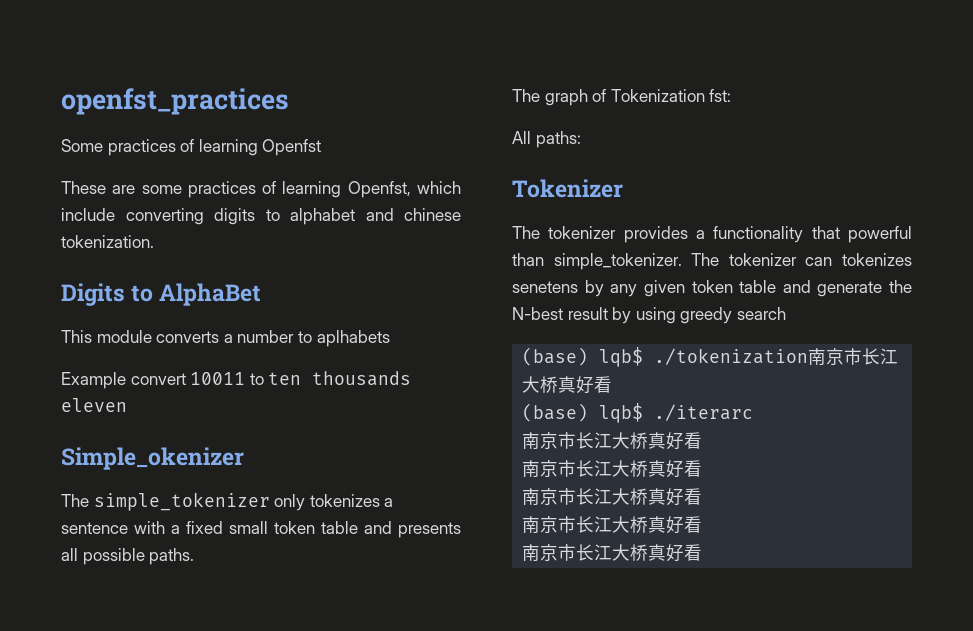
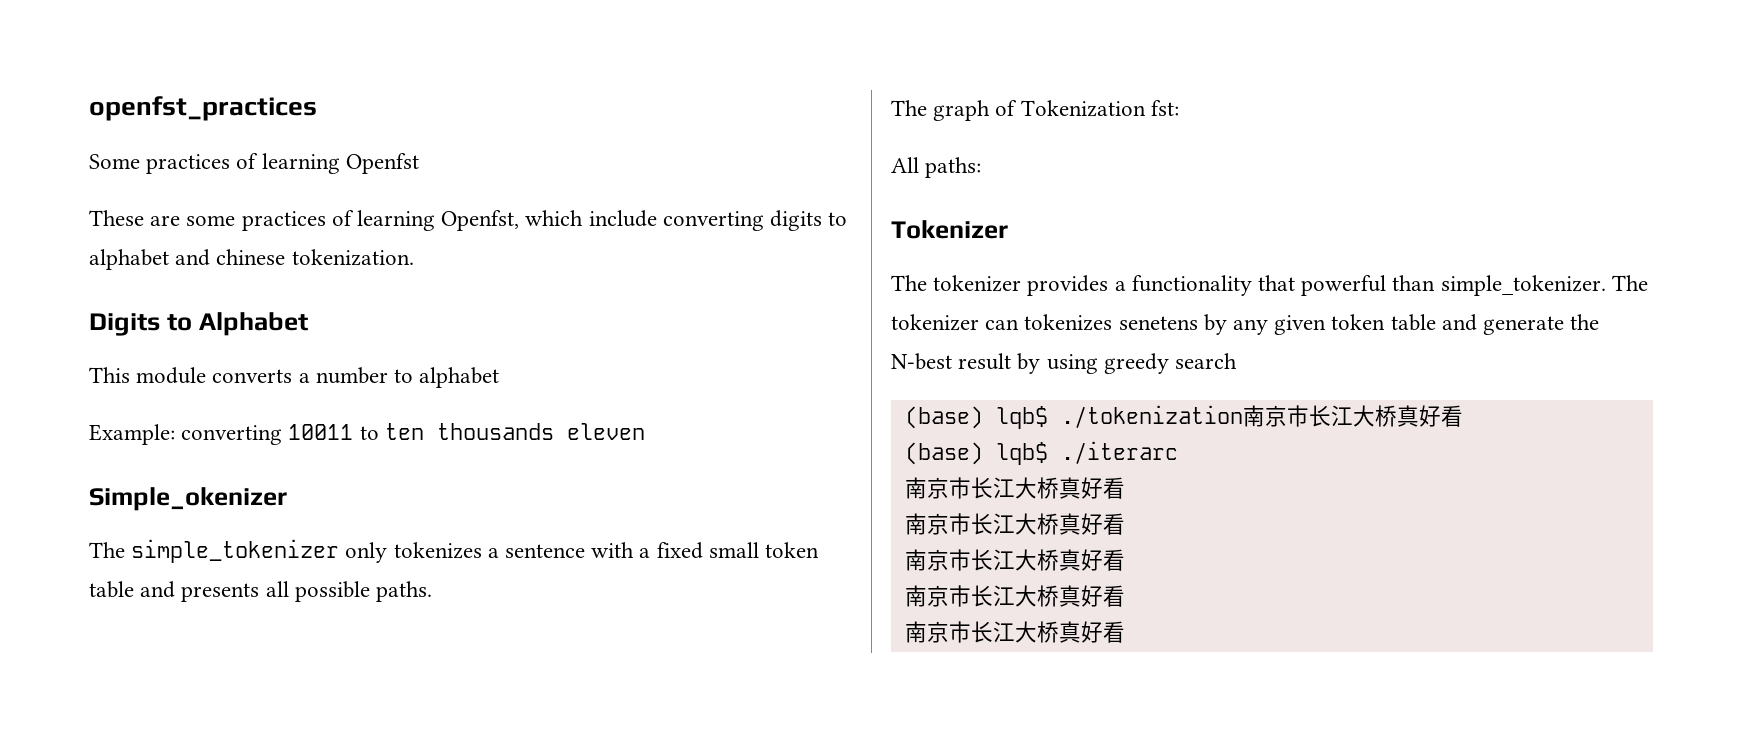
[159,283,262,306] AlphaBet -> [198,312,308,336] Alphabet
[316,330,390,347] [61,372,186,389] aplhabets // Example convert -> [419,367,500,388] [89,424,283,445] alphabet // Example: converting

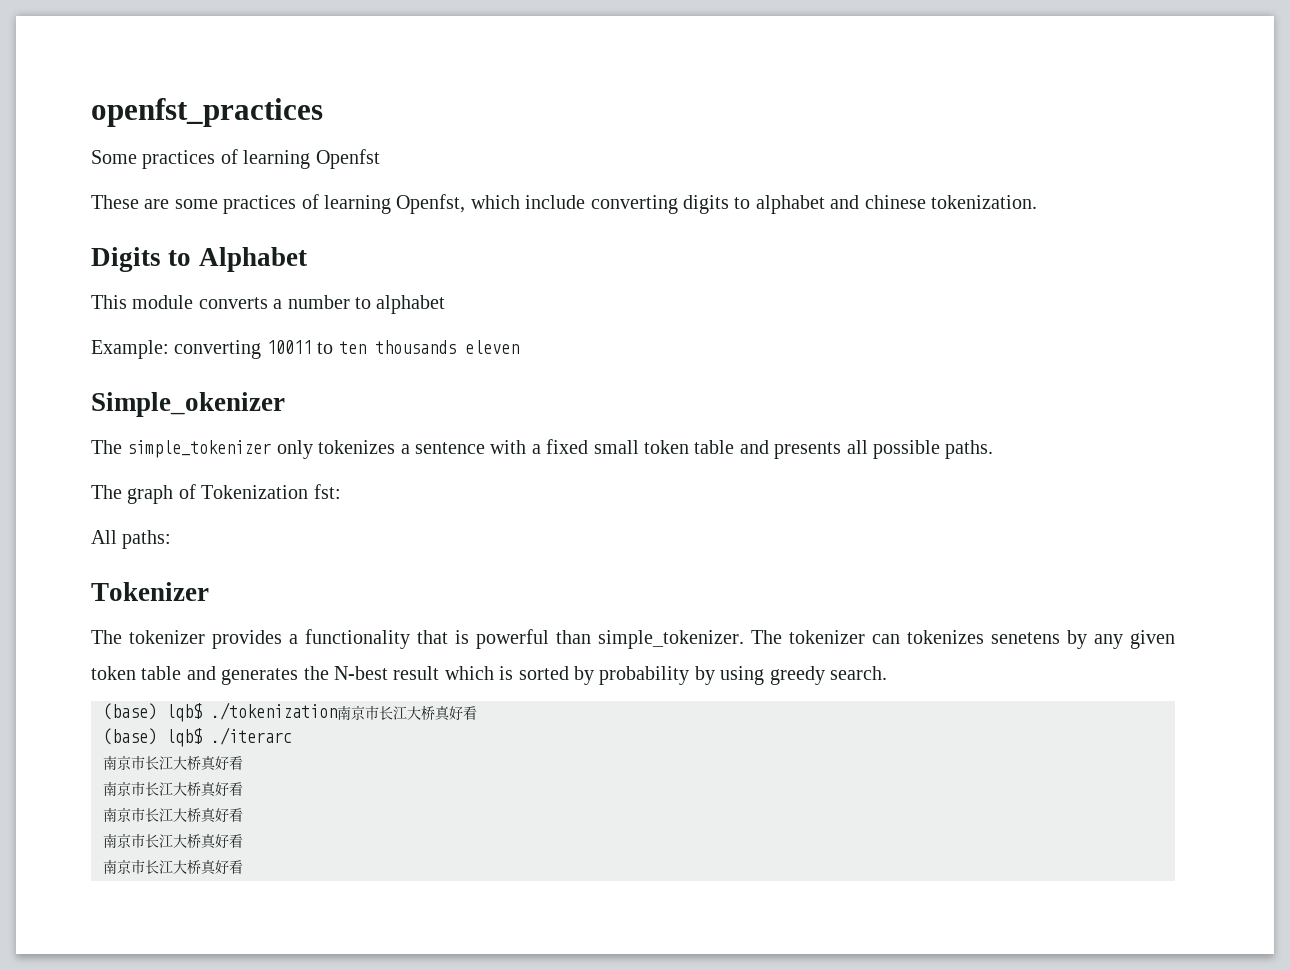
(1296, 283) none -> [455,630,469,644] is
[1483,316,1565,335] generate -> [221,668,299,685] generates
(1012, 361) none -> [444,666,690,685] which is sorted by probability
[1175,353,1238,369] search -> [829,666,887,680] search.

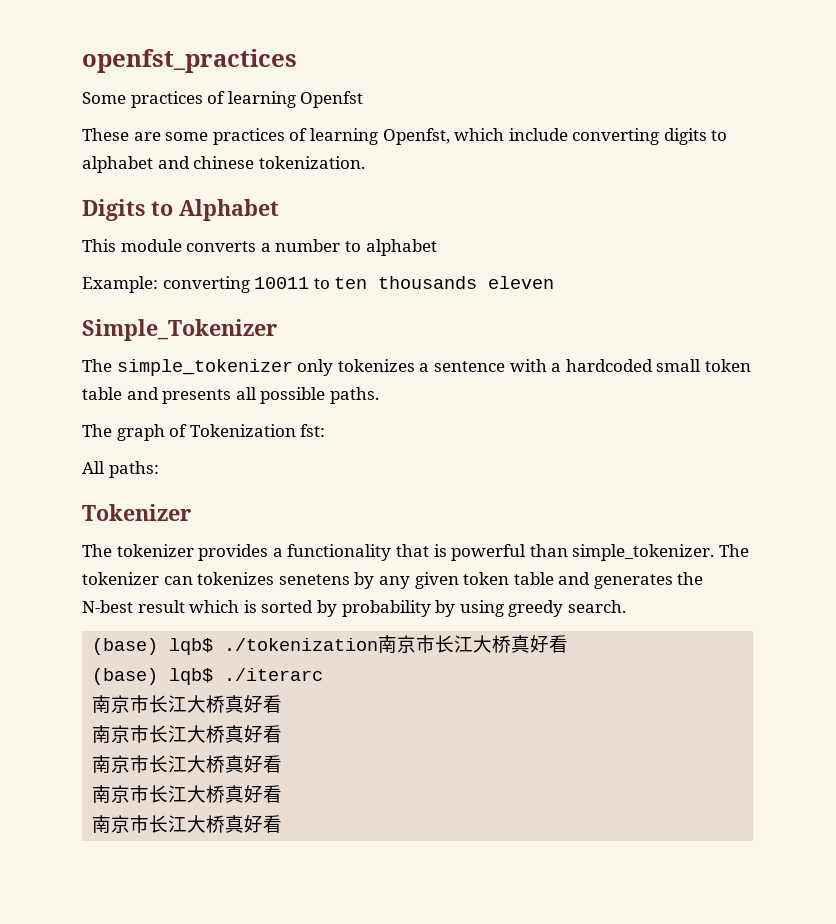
[91,392,285,417] Simple_okenizer -> [82,319,277,341] Simple_Tokenizer
[546,439,589,454] fixed -> [565,359,653,372] hardcoded

